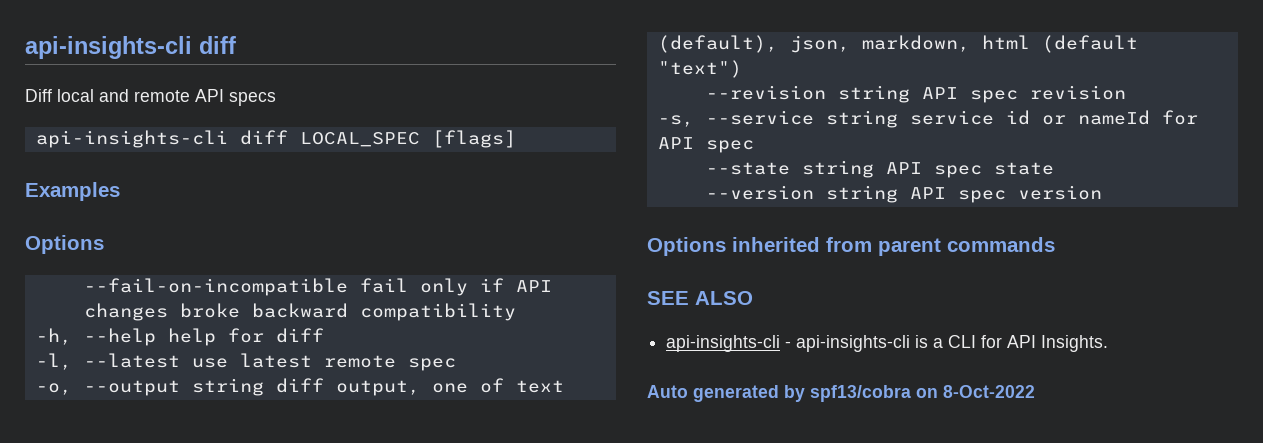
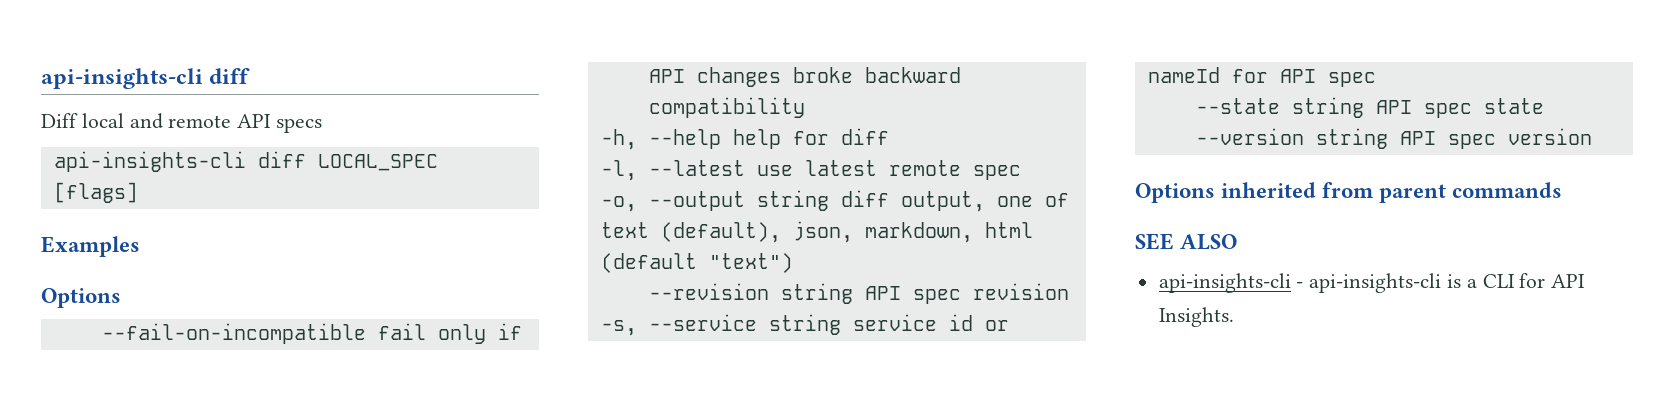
[647,385,1035,402] // Auto generated by spf13/cobra on 8-Oct-2022 -> (1234, 317) none

